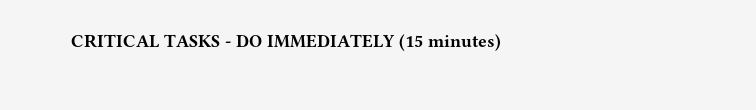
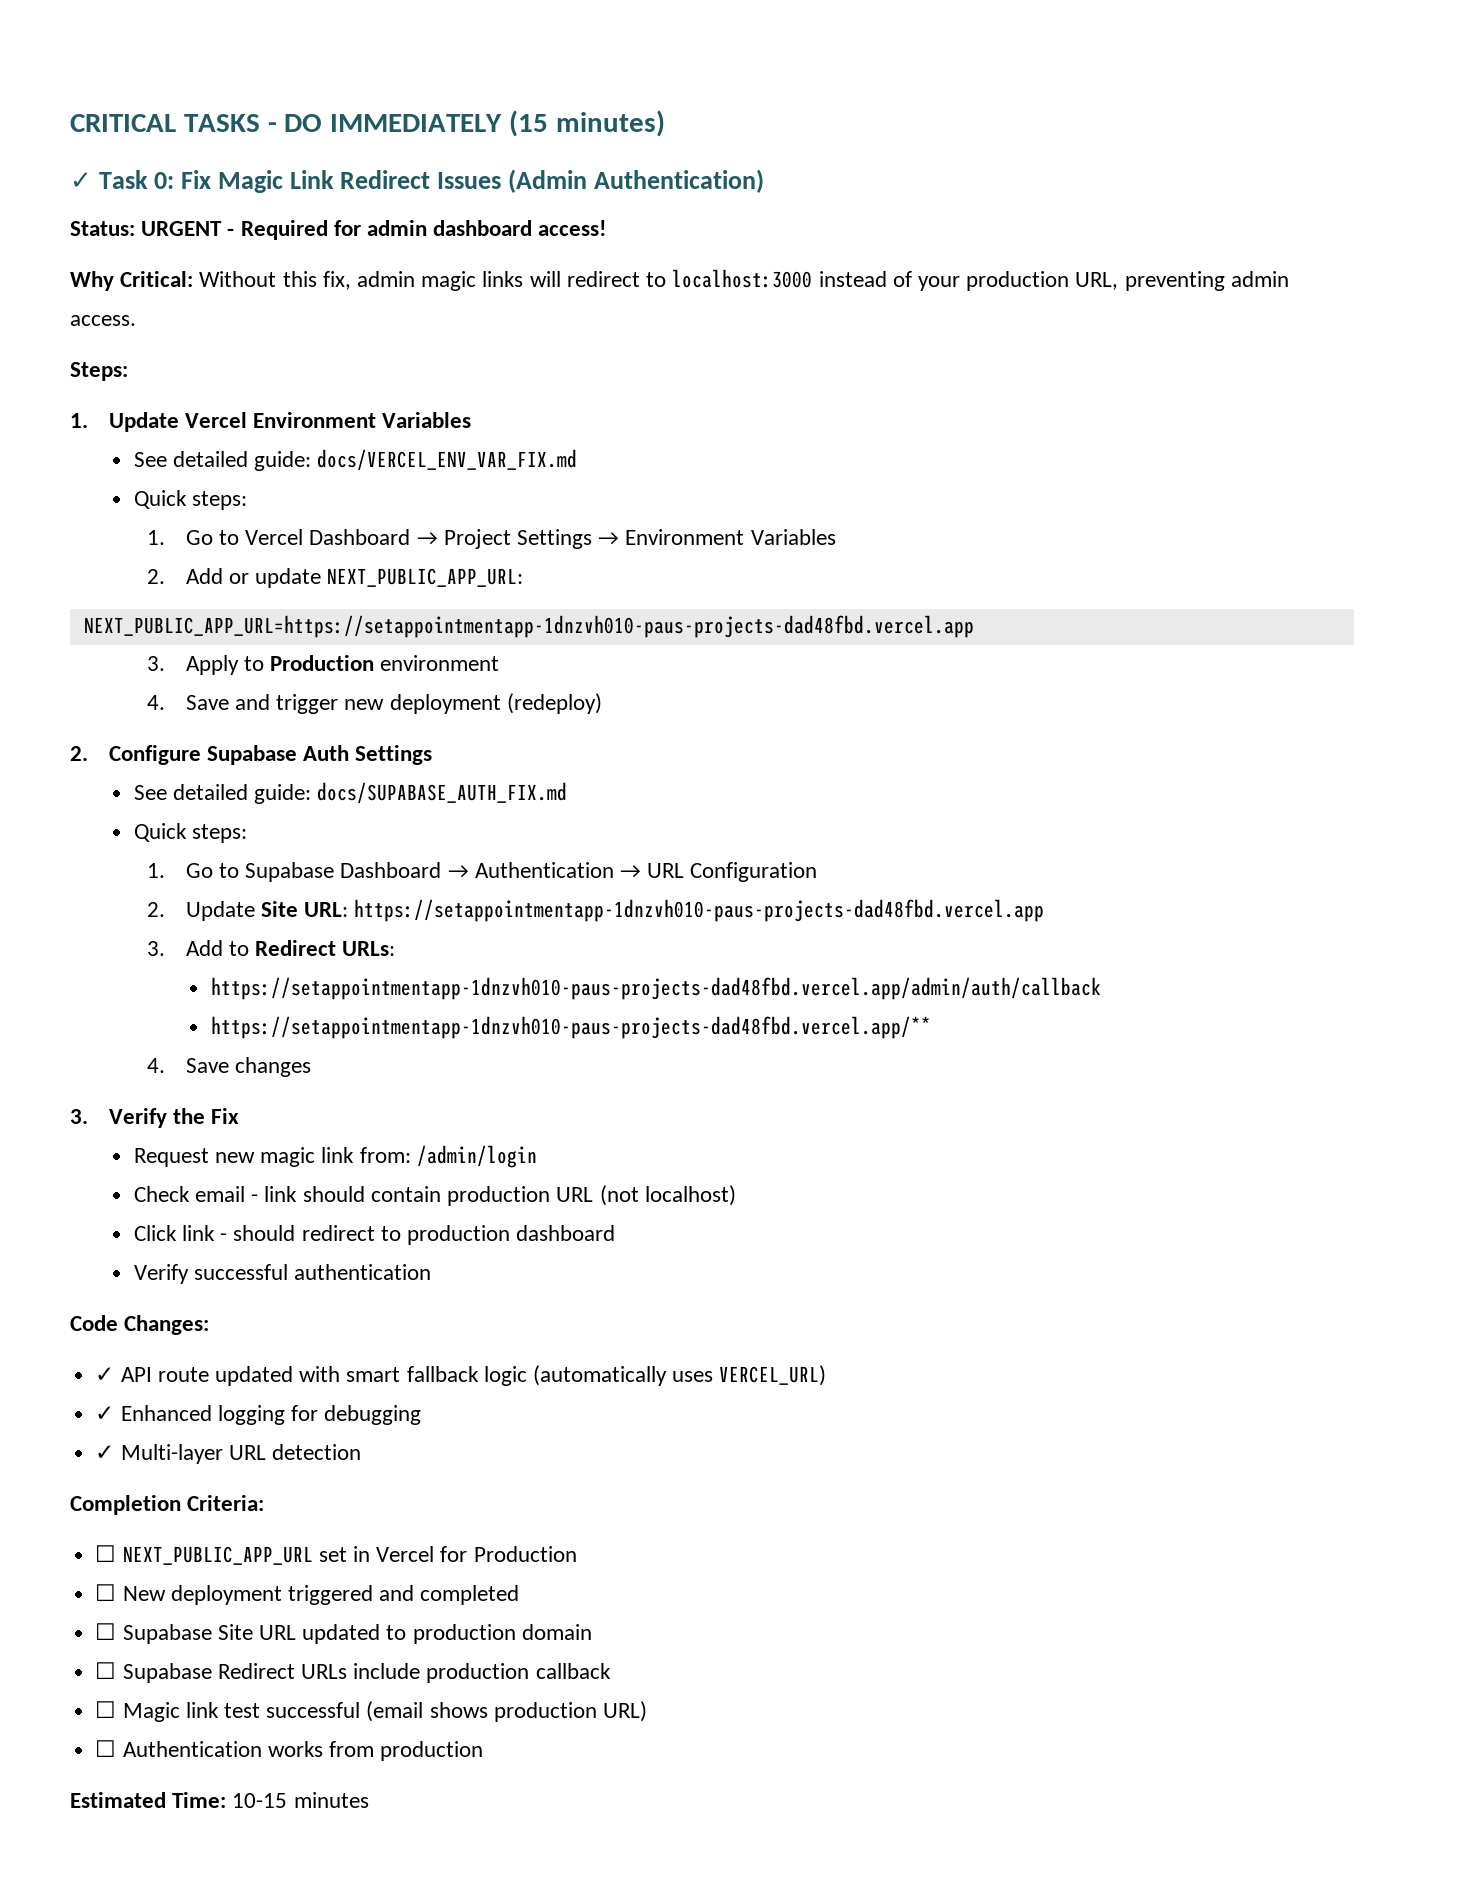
(501, 42) none -> [70,169,765,193] [70,220,607,240] [70,269,1289,291] [70,315,136,326] [70,362,128,381] [70,412,472,432] [133,449,578,471] [133,490,248,510] [147,529,836,549] [147,568,524,588] [83,615,974,638] [147,655,500,675] [147,693,602,714] [70,745,433,765] [133,782,568,804] [133,823,248,843] [147,862,818,882] [147,899,1045,922] [147,940,396,956] [210,977,1101,1000] [210,1016,931,1039] [147,1057,311,1077] [70,1108,239,1128] [133,1145,537,1168] [133,1185,736,1206] [133,1225,616,1245] [133,1264,432,1284] [70,1315,210,1335] [95,1365,827,1386] [95,1405,422,1425] [95,1444,361,1464] [70,1495,265,1515] [95,1545,577,1565] [95,1584,520,1605] [95,1623,592,1644] [95,1662,611,1683] [95,1701,647,1722] [95,1740,484,1761] [70,1792,369,1808] // ✓ Task 0: Fix Magic Link Redirect Issues (Admin Authentication) // Status: URGENT - Required for admin dashboard access! // Why Critical: Without this fix, admin magic links will redirect to localhost:3000 instead of your production URL, preventing admin access. // Steps: // 1. Update Vercel Environment Variables // See detailed guide: docs/VERCEL_ENV_VAR_FIX.md // Quick steps: // 1. Go to Vercel Dashboard → Project Settings → Environment Variables // 2. Add or update NEXT_PUBLIC_APP_URL: // NEXT_PUBLIC_APP_URL=https://setappointmentapp-1dnzvh010-paus-projects-dad48fbd.vercel.app // 3. Apply to Production environment // 4. Save and trigger new deployment (redeploy) // 2. Configure Supabase Auth Settings // See detailed guide: docs/SUPABASE_AUTH_FIX.md // Quick steps: // 1. Go to Supabase Dashboard → Authentication → URL Configuration // 2. Update Site URL: https://setappointmentapp-1dnzvh010-paus-projects-dad48fbd.vercel.app // 3. Add to Redirect URLs: // https://setappointmentapp-1dnzvh010-paus-projects-dad48fbd.vercel.app/admin/auth/callback // https://setappointmentapp-1dnzvh010-paus-projects-dad48fbd.vercel.app/** // 4. Save changes // 3. Verify the Fix // Request new magic link from: /admin/login // Check email - link should contain production URL (not localhost) // Click link - should redirect to production dashboard // Verify successful authentication // Code Changes: // ✓ API route updated with smart fallback logic (automatically uses VERCEL_URL) // ✓ Enhanced logging for debugging // ✓ Multi-layer URL detection // Completion Criteria: // ☐ NEXT_PUBLIC_APP_URL set in Vercel for Production // ☐ New deployment triggered and completed // ☐ Supabase Site URL updated to production domain // ☐ Supabase Redirect URLs include production callback // ☐ Magic link test successful (email shows production URL) // ☐ Authentication works from production // Estimated Time: 10-15 minutes

